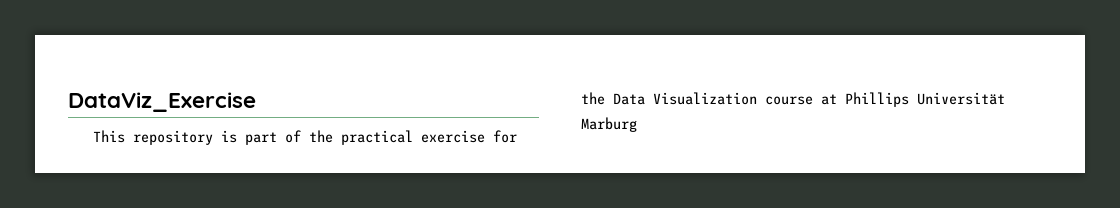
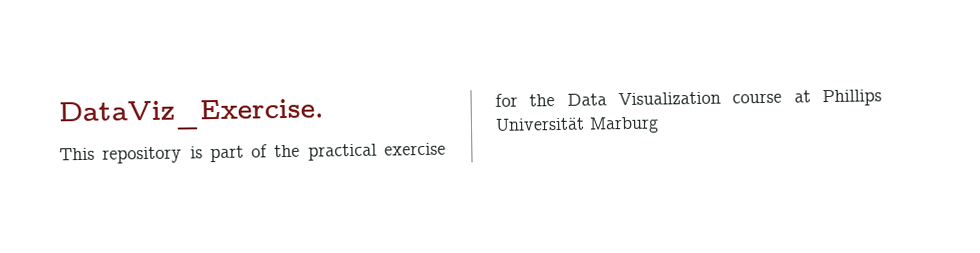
[68,92,256,112] DataViz_Exercise -> [58,98,324,132] DataViz_Exercise.

